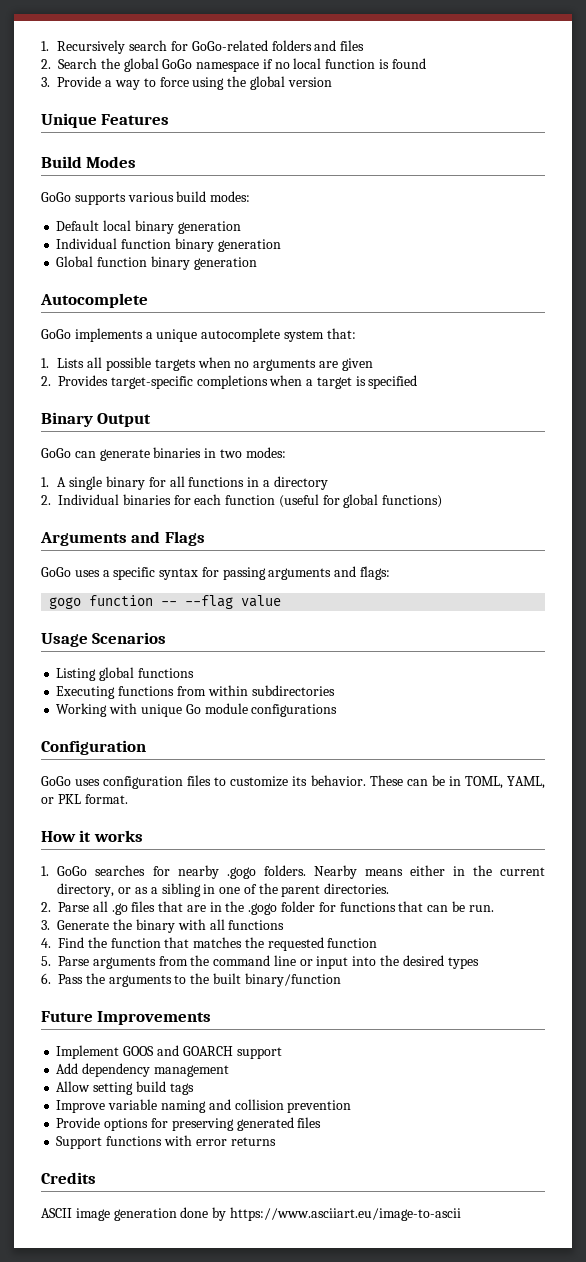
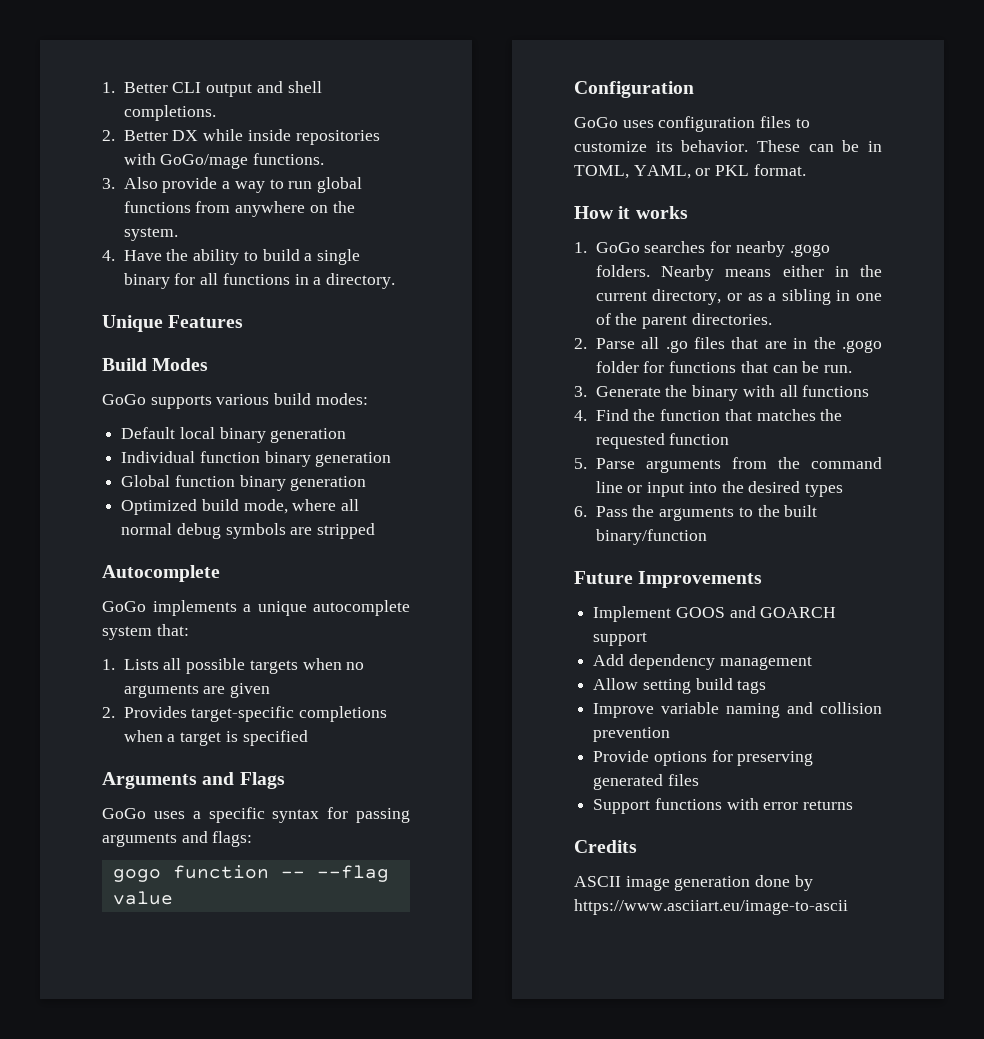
[41,40,365,54] [41,58,426,72] [41,76,102,87] 1. Recursively search for GoGo-related folders and files // 2. Search the global GoGo namespace if no local function is found // 3. Provide -> [102,81,322,97] [123,105,216,121] [102,129,380,145] [123,153,325,169] [102,177,218,193] 1. Better CLI output and shell completions. // 2. Better DX while inside repositories with GoGo/mage functions. // 3. Also provide
[159,76,332,90] force using the global version -> [288,177,363,193] [123,201,355,217] [123,227,178,241] [102,249,361,265] [123,273,396,289] run global functions from anywhere on the system. // 4. Have the ability to build a single binary for all functions in a directory.
(257, 263) none -> [121,499,360,515] [121,523,376,539] // Optimized build mode, where all normal debug symbols are stripped
[41,412,152,427] [41,447,286,461] [41,476,328,490] [41,494,443,508] // Binary Output // GoGo can generate binaries in two modes: // 1. A single binary for all functions in a directory // 2. Individual binaries for each function (useful for global functions) -> (308, 738) none
[41,632,167,647] [56,667,194,681] [56,685,335,699] [56,703,338,717] // Usage Scenarios // Listing global functions // Executing functions from within subdirectories // Working with unique Go module configurations -> (173, 898) none

